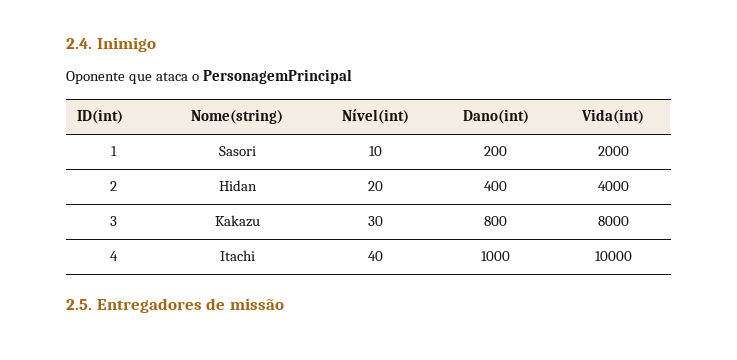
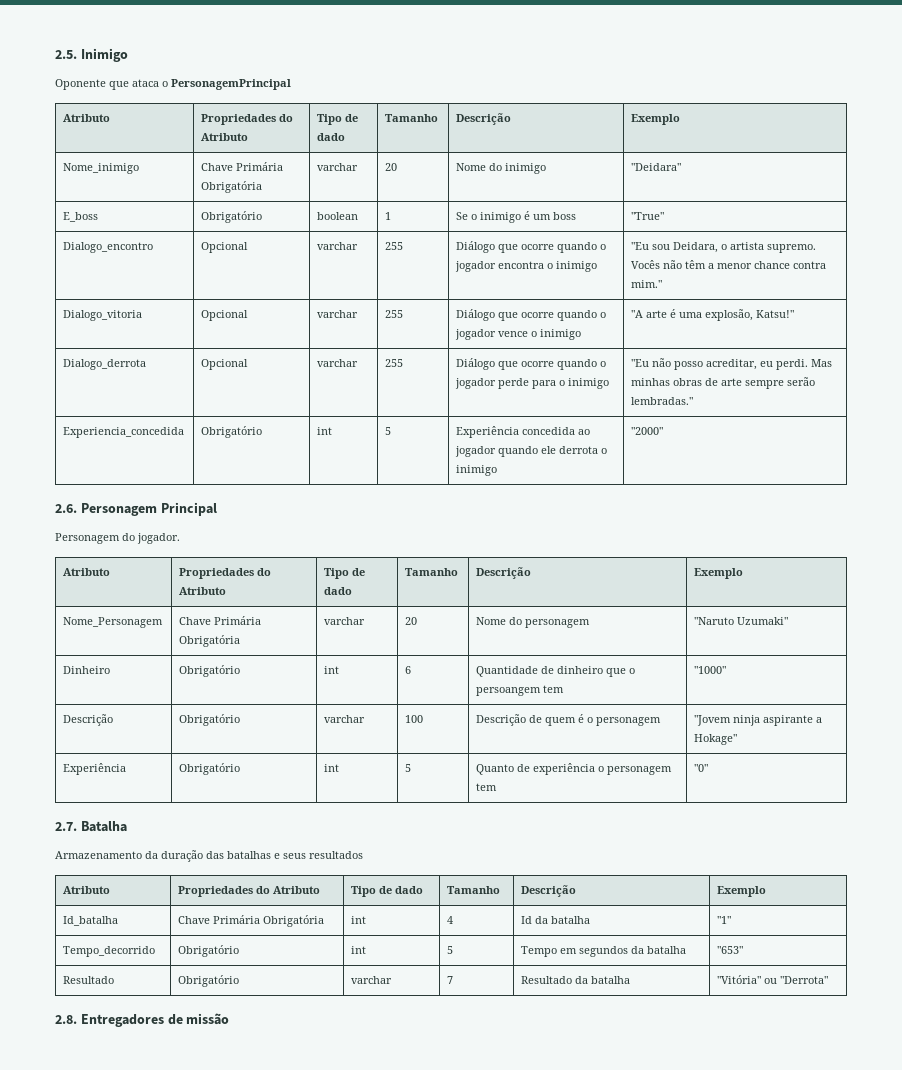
[66,38,92,49] 2.4. -> [55,50,77,59] 2.5.
[77,109,124,124] [191,109,283,124] [341,109,409,124] [462,109,529,124] [581,109,644,124] [110,146,117,156] [218,146,256,156] [368,146,382,156] [484,146,507,156] [597,146,629,156] [109,181,117,191] [218,180,257,191] [367,181,383,191] [484,181,507,191] [597,181,629,191] [109,216,117,226] [214,215,260,227] [367,216,383,226] [484,216,507,226] [597,216,629,226] [109,251,118,261] [219,250,255,261] [367,251,383,261] [481,251,510,261] [594,251,632,261] [66,299,92,310] ID(int) | Nome(string) | Nível(int) | Dano(int) | Vida(int) // 1 | Sasori | 10 | 200 | 2000 // 2 | Hidan | 20 | 400 | 4000 // 3 | Kakazu | 30 | 800 | 8000 // 4 | Itachi | 40 | 1000 | 10000 // 2.5. -> [63,114,111,122] [201,114,294,125] [201,133,249,141] [317,114,359,125] [317,133,346,141] [385,114,439,122] [456,113,512,125] [631,114,681,125] [63,163,140,174] [201,162,284,171] [201,181,263,193] [317,163,359,171] [385,163,398,171] [456,163,547,174] [631,163,682,171] [63,212,99,222] [201,211,263,223] [317,212,359,220] [385,212,392,220] [456,211,577,223] [631,212,665,220] [63,242,154,253] [201,242,249,253] [317,242,359,250] [385,242,404,250] [456,241,607,253] [455,261,598,272] [631,242,817,253] [631,260,827,269] [631,280,663,288] [63,310,143,321] [201,310,249,321] [317,310,359,318] [385,310,404,318] [456,309,607,321] [455,329,582,340] [631,309,795,321] [63,359,147,370] [201,359,249,370] [317,359,359,367] [385,359,404,367] [456,358,607,370] [455,378,610,389] [631,358,833,370] [631,377,816,389] [631,397,694,405] [63,427,185,438] [201,426,263,438] [317,427,333,435] [385,427,392,435] [456,426,591,438] [455,446,608,457] [456,465,498,476] [631,427,664,435] [55,502,217,516] [55,533,180,544] [63,568,111,576] [179,568,272,579] [179,587,227,595] [324,568,366,579] [324,587,353,595] [405,568,459,576] [476,567,532,579] [694,568,744,579] [63,617,164,628] [179,616,262,625] [179,635,241,647] [324,617,366,625] [405,617,418,625] [476,617,591,628] [694,617,789,625] [63,666,111,674] [179,665,241,677] [324,666,340,674] [405,666,412,674] [476,666,636,677] [476,685,565,696] [694,666,727,674] [63,714,114,726] [179,714,241,726] [324,715,366,723] [405,715,424,723] [476,714,662,726] [694,715,823,726] [694,734,738,745] [63,763,127,775] [179,763,241,775] [324,764,340,772] [405,764,412,772] [476,763,673,775] [476,783,498,791] [694,764,709,772] [55,821,127,832] [55,850,363,862] [63,886,111,894] [178,886,321,897] [351,886,424,897] [447,886,501,894] [521,885,577,897] [717,886,767,897] [63,916,119,926] [178,915,325,927] [351,916,367,924] [447,916,454,924] [521,916,591,924] [717,916,732,924] [63,946,156,957] [178,945,240,957] [351,946,367,954] [447,946,454,954] [521,946,687,957] [717,946,744,954] [63,976,115,984] [178,975,240,987] [351,976,393,984] [447,976,454,984] [521,976,631,984] [717,975,829,984] [55,1015,77,1024] Atributo | Propriedades do Atributo | Tipo de dado | Tamanho | Descrição | Exemplo // Nome_inimigo | Chave Primária Obrigatória | varchar | 20 | Nome do inimigo | "Deidara" // E_boss | Obrigatório | boolean | 1 | Se o inimigo é um boss | "True" // Dialogo_encontro | Opcional | varchar | 255 | Diálogo que ocorre quando o jogador encontra o inimigo | "Eu sou Deidara, o artista supremo. Vocês não têm a menor chance contra mim." // Dialogo_vitoria | Opcional | varchar | 255 | Diálogo que ocorre quando o jogador vence o inimigo | "A arte é uma explosão, Katsu!" // Dialogo_derrota | Opcional | varchar | 255 | Diálogo que ocorre quando o jogador perde para o inimigo | "Eu não posso acreditar, eu perdi. Mas minhas obras de arte sempre serão lembradas." // Experiencia_concedida | Obrigatório | int | 5 | Experiência concedida ao jogador quando ele derrota o inimigo | "2000" // 2.6. Personagem Principal // Personagem do jogador. // Atributo | Propriedades do Atributo | Tipo de dado | Tamanho | Descrição | Exemplo // Nome_Personagem | Chave Primária Obrigatória | varchar | 20 | Nome do personagem | "Naruto Uzumaki" // Dinheiro | Obrigatório | int | 6 | Quantidade de dinheiro que o persoangem tem | "1000" // Descrição | Obrigatório | varchar | 100 | Descrição de quem é o personagem | "Jovem ninja aspirante a Hokage" // Experiência | Obrigatório | int | 5 | Quanto de experiência o personagem tem | "0" // 2.7. Batalha // Armazenamento da duração das batalhas e seus resultados // Atributo | Propriedades do Atributo | Tipo de dado | Tamanho | Descrição | Exemplo // Id_batalha | Chave Primária Obrigatória | int | 4 | Id da batalha | "1" // Tempo_decorrido | Obrigatório | int | 5 | Tempo em segundos da batalha | "653" // Resultado | Obrigatório | varchar | 7 | Resultado da batalha | "Vitória" ou "Derrota" // 2.8.

